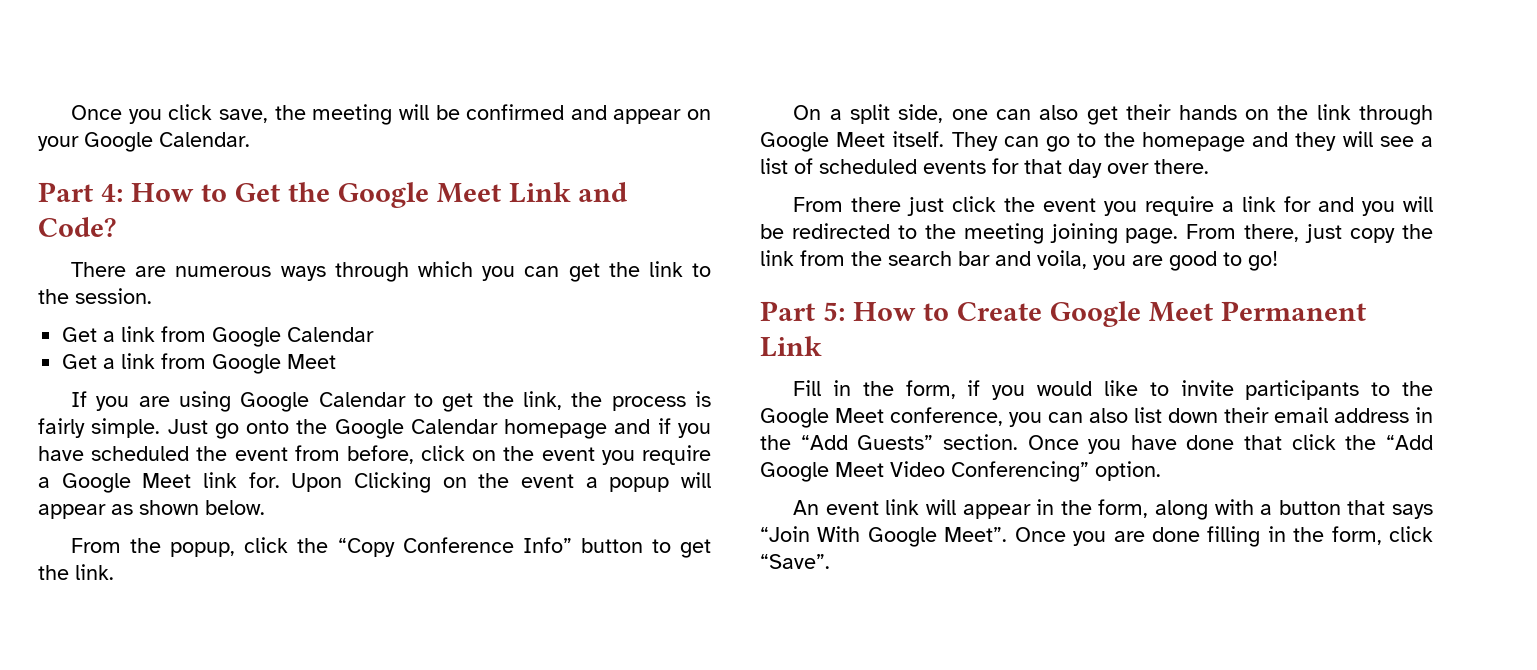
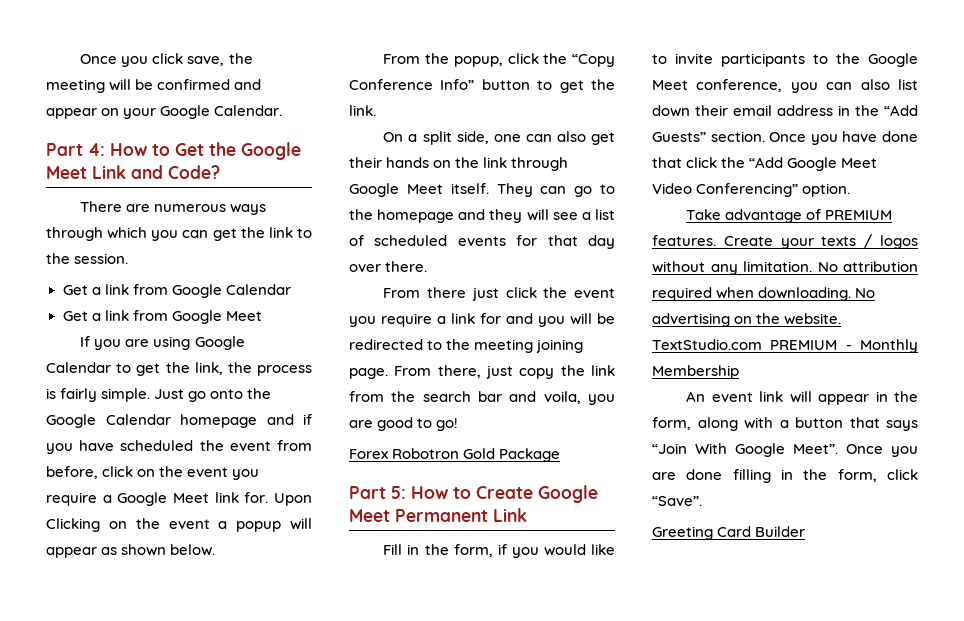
(1278, 261) none -> [349,448,561,462] // Forex Robotron Gold Package
(1161, 471) none -> [686,209,893,223] [652,234,918,249] [652,261,918,275] [652,287,876,301] [652,313,842,327] [652,339,918,353] [652,365,739,379] // Take advantage of PREMIUM features. Create your texts / logos without any limitation. No attribution required when downloading. No advertising on the website. TextStudio.com PREMIUM - Monthly Membership
(830, 561) none -> [652,526,806,540] // Greeting Card Builder

